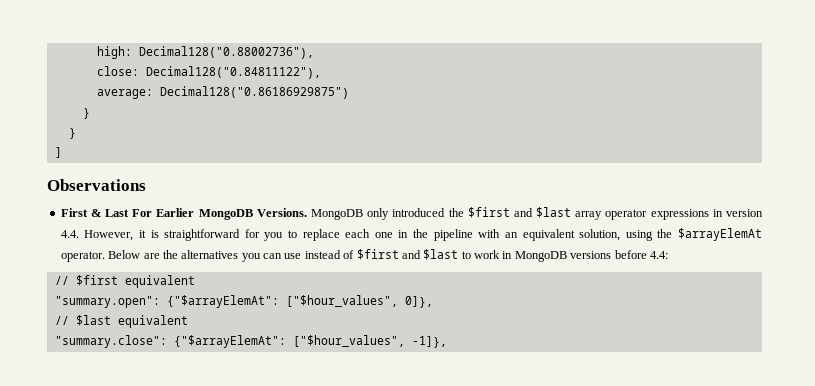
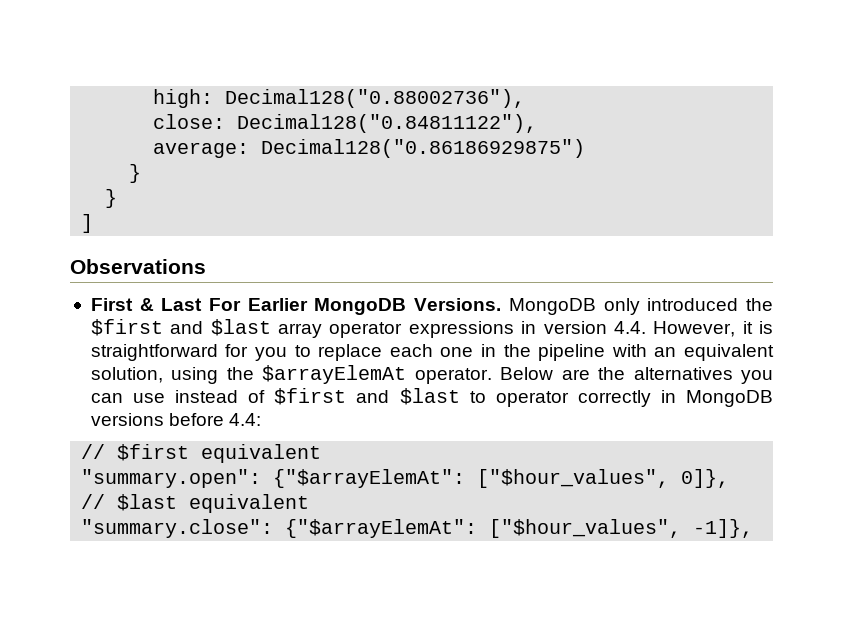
[474,250,500,259] work -> [495,390,651,407] operator correctly

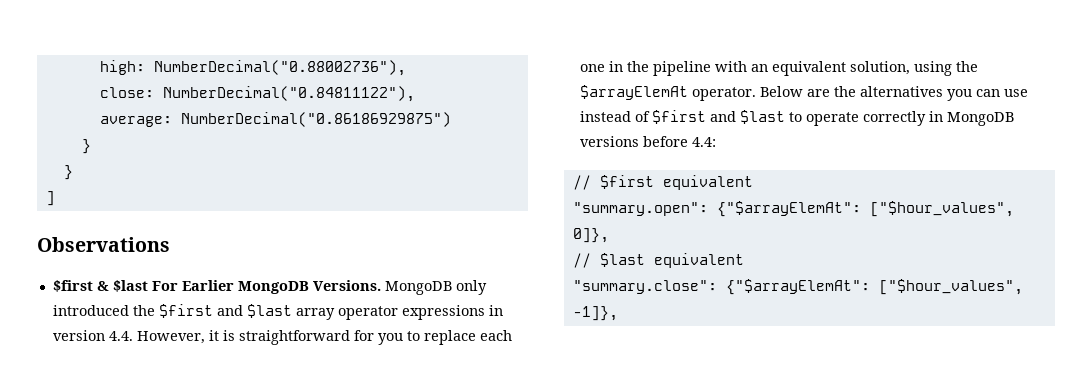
[225,89,526,108] Decimal128("0.88002736"), -> [153,60,406,76] NumberDecimal("0.88002736"),
[237,114,538,133] Decimal128("0.84811122"), -> [162,86,415,102] NumberDecimal("0.84811122"),
[261,139,586,158] Decimal128("0.86186929875") -> [180,112,451,127] NumberDecimal("0.86186929875")
[90,298,203,311] First & Last -> [52,280,148,292] $first & $last
[495,391,569,407] operator -> [805,112,859,126] operate

